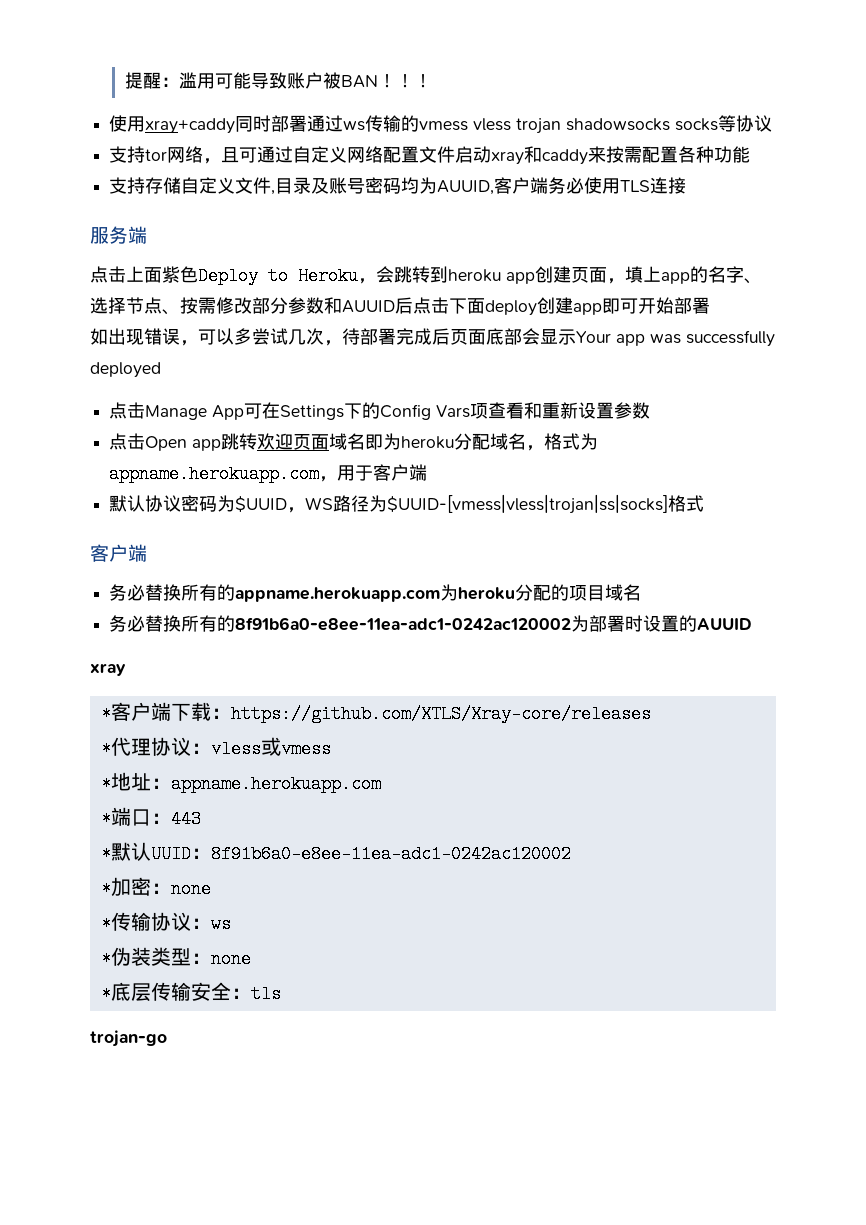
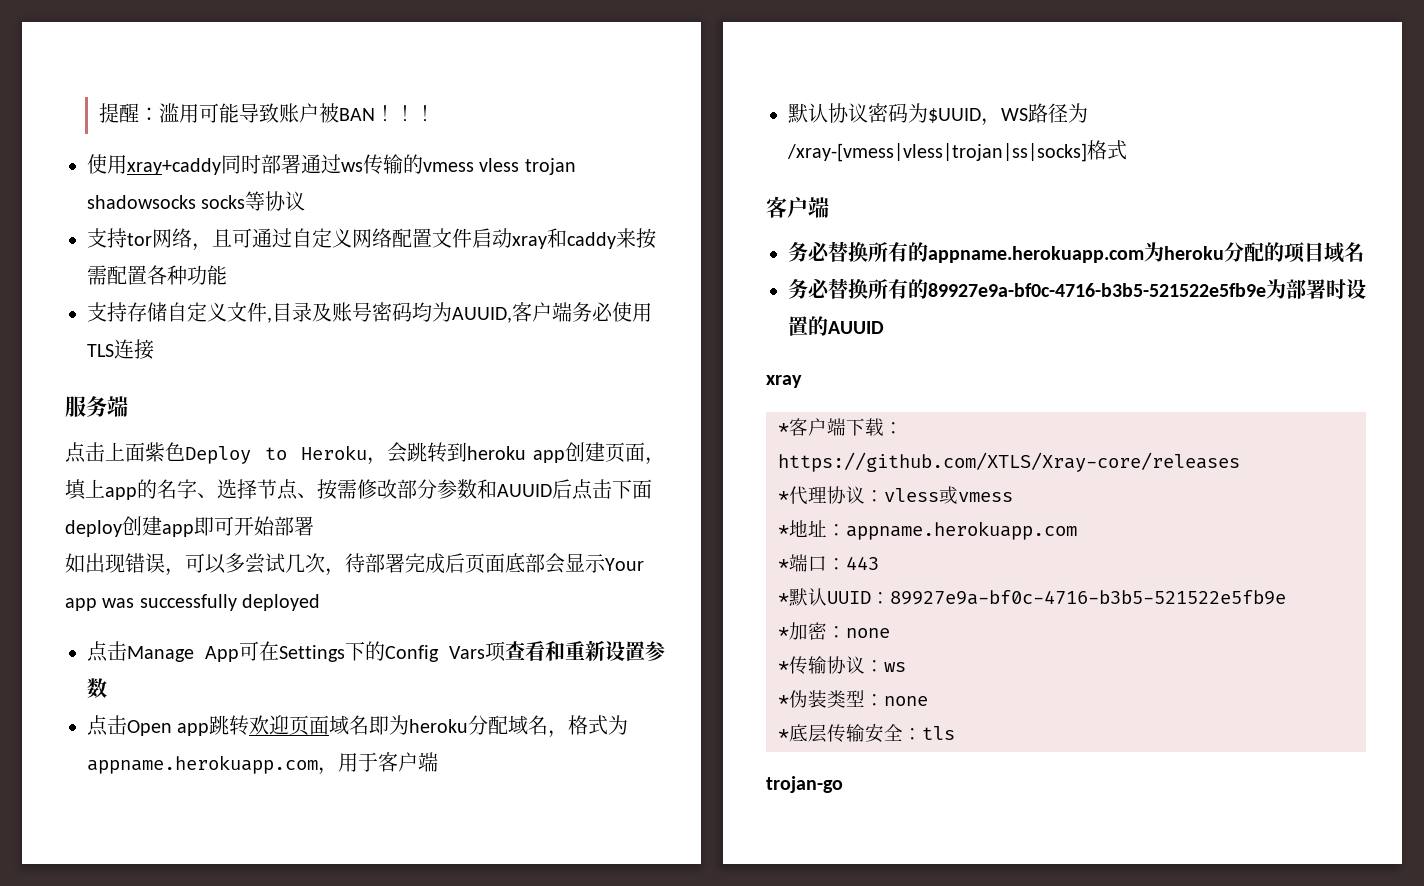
[387,494,669,514] $UUID-[vmess|vless|trojan|ss|socks] -> [787,143,1087,162] /xray-[vmess|vless|trojan|ss|socks]
[235,617,572,631] 8f91b6a0-e8ee-11ea-adc1-0242ac120002 -> [928,283,1266,297] 89927e9a-bf0c-4716-b3b5-521522e5fb9e
[210,845,571,863] 8f91b6a0-e8ee-11ea-adc1-0242ac120002 -> [890,590,1286,605] 89927e9a-bf0c-4716-b3b5-521522e5fb9e

